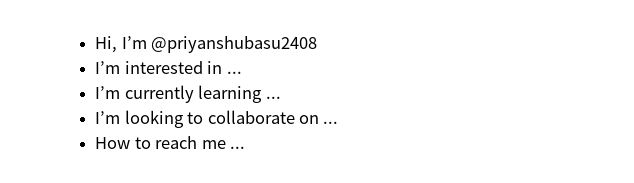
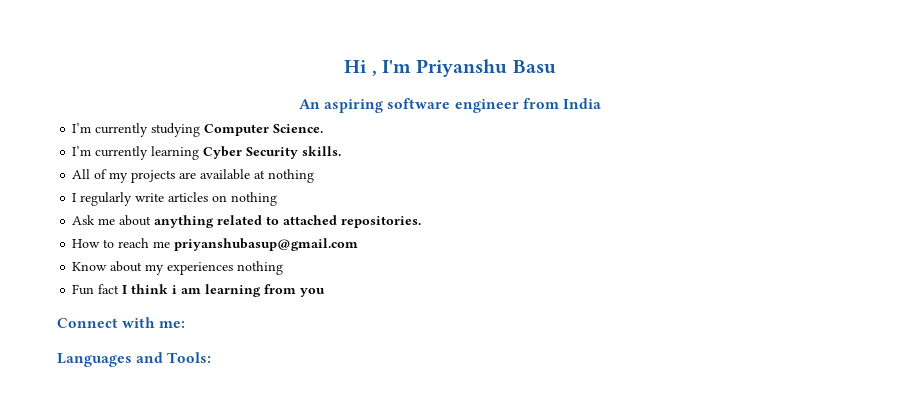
[95,36,318,53] [95,61,242,74] [95,85,281,103] [95,110,339,128] [95,136,245,149] Hi, I’m @priyanshubasu2408 // I’m interested in ... // I’m currently learning ... // I’m looking to collaborate on ... // How to reach me ... -> [344,59,556,77] [299,98,601,113] [72,123,324,137] [72,146,342,160] [72,169,315,183] [72,192,278,206] [72,215,422,228] [72,238,359,251] [72,261,284,275] [72,284,326,297] [57,317,186,328] [57,352,212,367] Hi , I'm Priyanshu Basu // An aspiring software engineer from India // I’m currently studying Computer Science. // I’m currently learning Cyber Security skills. // All of my projects are available at nothing // I regularly write articles on nothing // Ask me about anything related to attached repositories. // How to reach me priyanshubasup@gmail.com // Know about my experiences nothing // Fun fact I think i am learning from you // Connect with me: // Languages and Tools:

